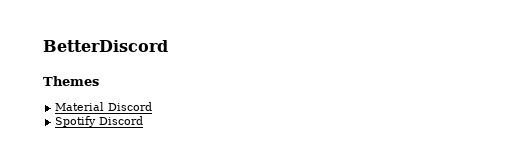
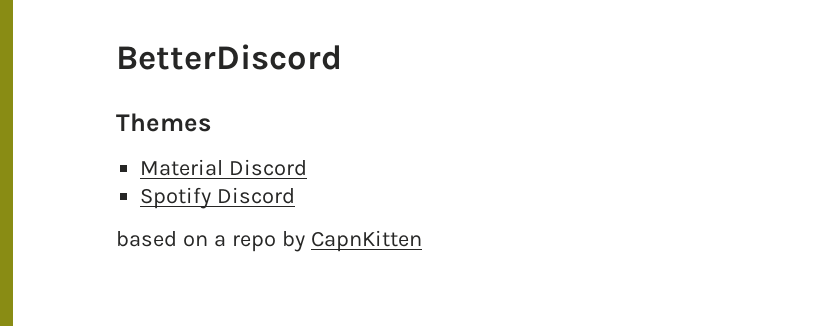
(144, 120) none -> [116,230,422,252] // based on a repo by CapnKitten

